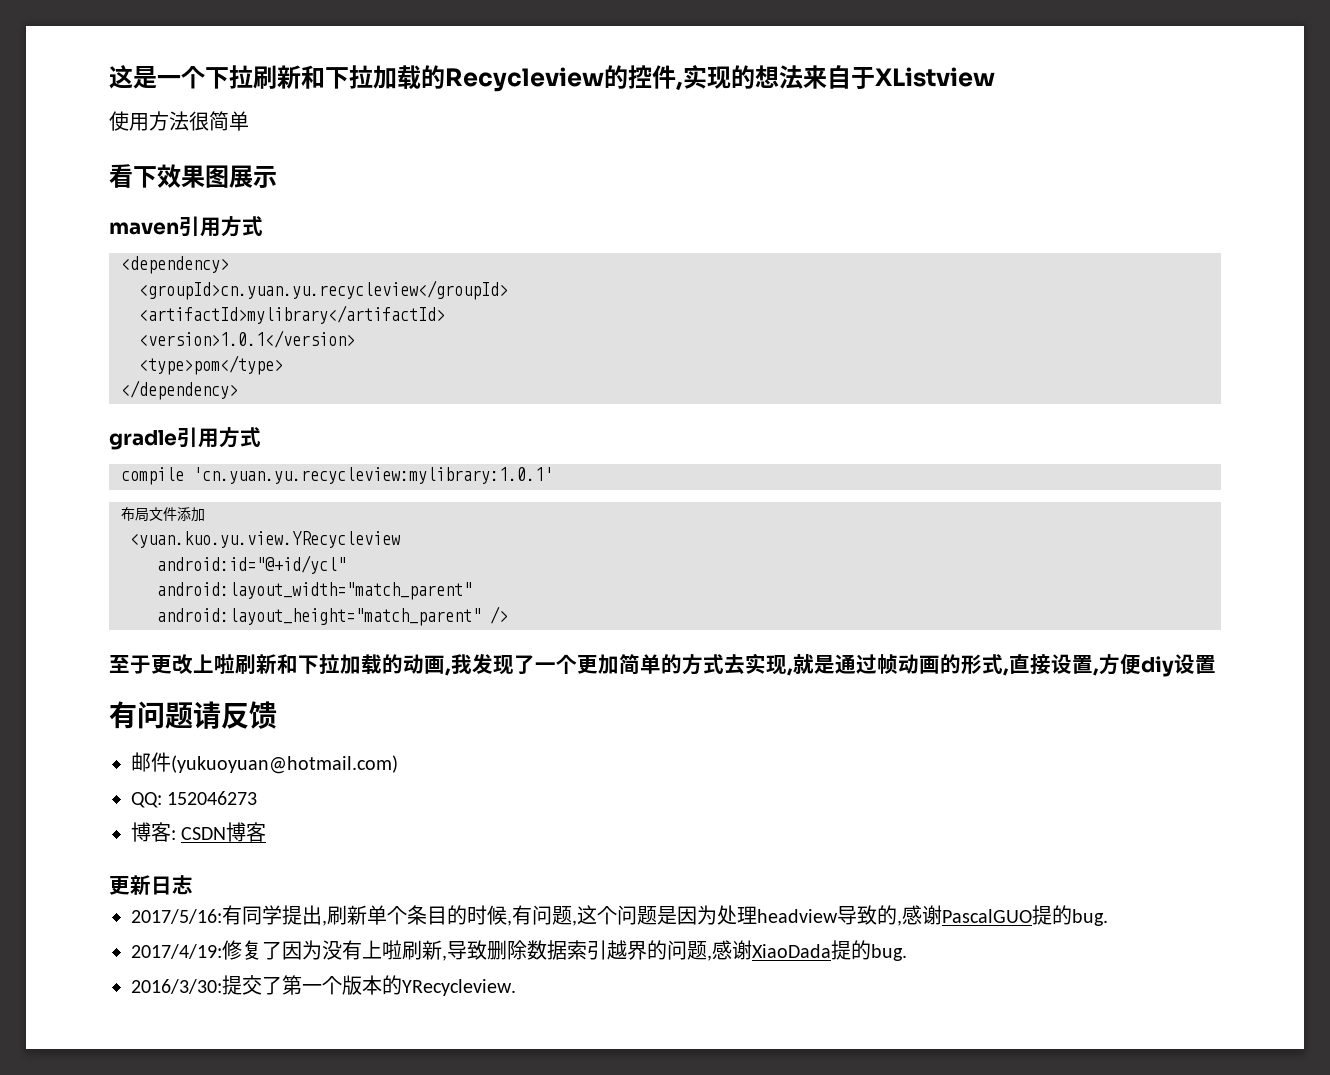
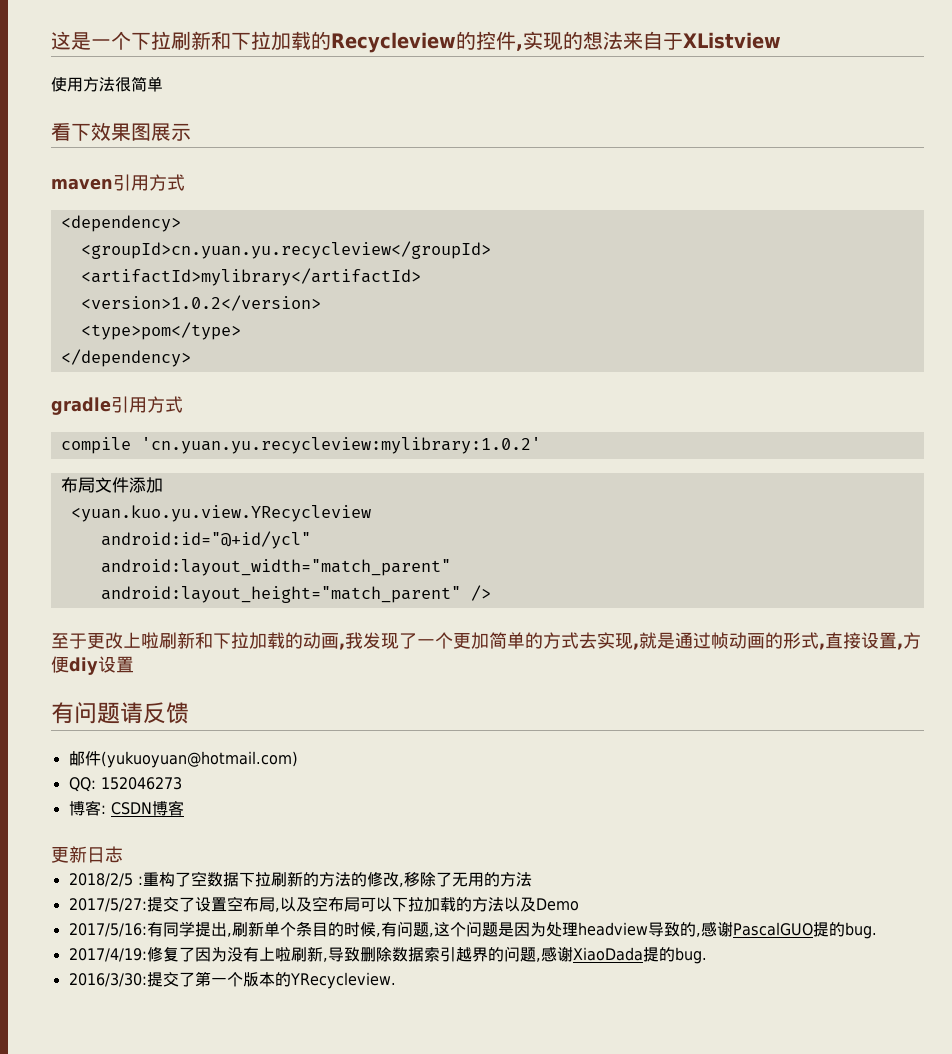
[139,330,355,348] <version>1.0.1</version> -> [80,295,321,311] <version>1.0.2</version>
[193,467,553,484] 'cn.yuan.yu.recycleview:mylibrary:1.0.1' -> [140,437,541,454] 'cn.yuan.yu.recycleview:mylibrary:1.0.2'
(193, 885) none -> [68,871,532,887] [68,896,579,912] // 2018/2/5 :重构了空数据下拉刷新的方法的修改,移除了无用的方法 // 2017/5/27:提交了设置空布局,以及空布局可以下拉加载的方法以及Demo

